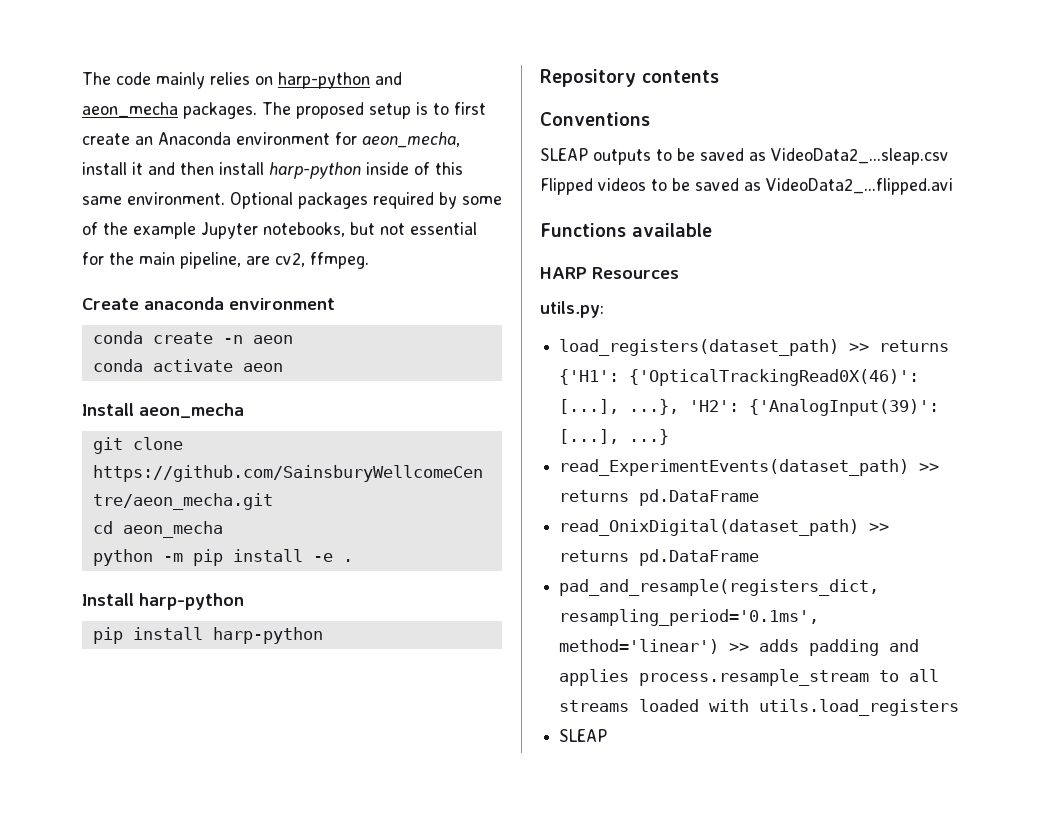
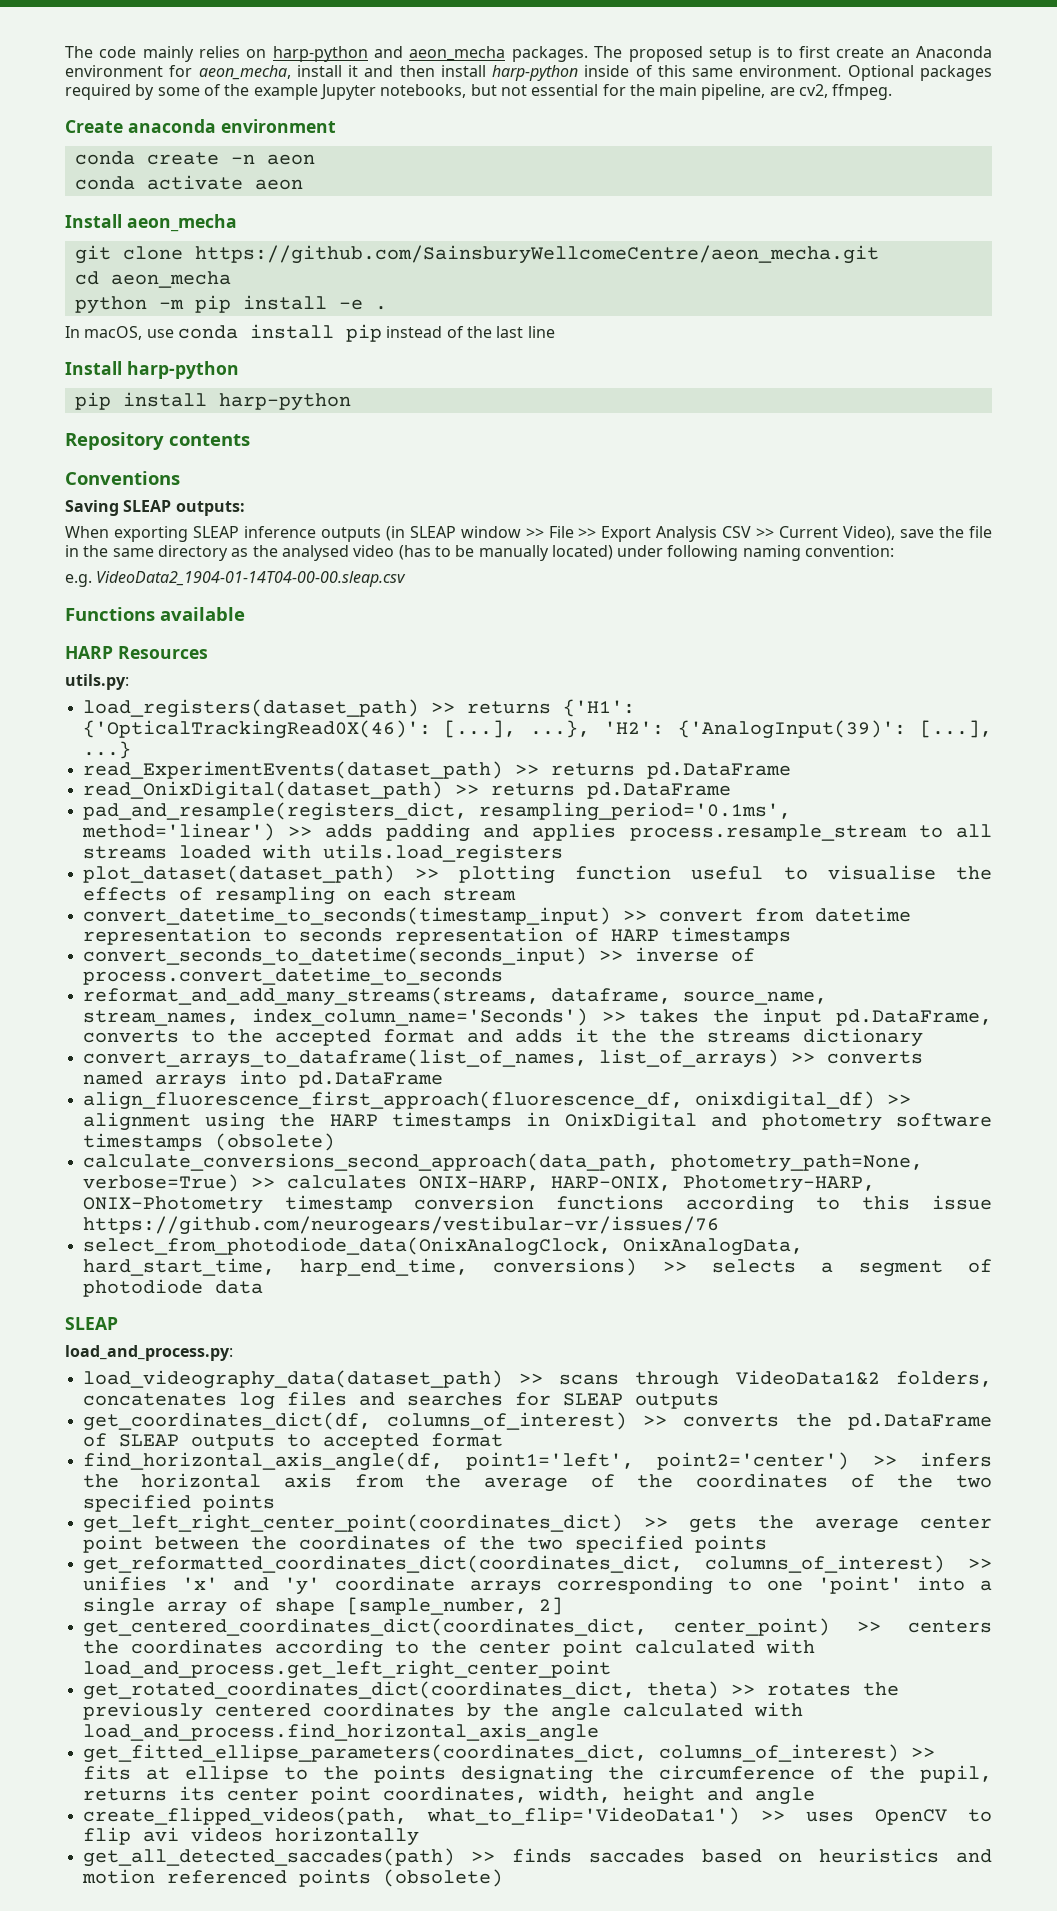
(353, 560) none -> [65,324,555,342] // In macOS, use conda install pip instead of the last line
[540,148,949,165] [540,178,953,195] SLEAP outputs to be saved as VideoData2_...sleap.csv Flipped videos to be saved as VideoData2_...flipped.avi -> [65,500,245,516] [65,526,992,542] [65,545,895,561] [65,571,407,587] Saving SLEAP outputs: // When exporting SLEAP inference outputs (in SLEAP window >> File >> Export Analysis CSV >> Current Video), save the file in the same directory as the analysed video (has to be manually located) under following naming convention: // e.g. VideoData2_1904-01-14T04-00-00.sleap.csv
[559,729,608,742] SLEAP -> [82,865,993,884] [82,886,516,905] [82,907,911,925] [82,927,791,945] [82,947,755,965] [82,967,503,985] [82,987,827,1006] [82,1008,992,1026] [82,1028,923,1047] [82,1049,923,1068] [82,1070,443,1089] [82,1091,911,1110] [82,1112,992,1131] [82,1133,335,1151] [82,1153,923,1172] [82,1174,875,1193] [82,1195,992,1214] [82,1216,719,1235] [82,1237,803,1256] [82,1258,992,1277] [82,1279,263,1297] [65,1317,118,1330] [65,1345,233,1361] [82,1370,992,1389] [82,1391,719,1410] [82,1412,992,1431] [82,1433,503,1450] [82,1452,993,1471] [82,1473,992,1492] [82,1494,275,1512] [82,1514,993,1533] [82,1535,767,1553] [82,1555,993,1574] [82,1576,992,1595] [82,1597,563,1616] [82,1618,992,1637] [82,1639,815,1658] [82,1660,611,1679] [82,1681,899,1700] [82,1702,803,1721] [82,1723,599,1742] [82,1744,935,1763] [82,1765,992,1784] [82,1786,815,1805] [82,1807,993,1825] [82,1827,419,1846] [82,1848,993,1867] [81,1869,503,1887] plot_dataset(dataset_path) >> plotting function useful to visualise the effects of resampling on each stream // convert_datetime_to_seconds(timestamp_input) >> convert from datetime representation to seconds representation of HARP timestamps // convert_seconds_to_datetime(seconds_input) >> inverse of process.convert_datetime_to_seconds // reformat_and_add_many_streams(streams, dataframe, source_name, stream_names, index_column_name='Seconds') >> takes the input pd.DataFrame, converts to the accepted format and adds it the the streams dictionary // convert_arrays_to_dataframe(list_of_names, list_of_arrays) >> converts named arrays into pd.DataFrame // align_fluorescence_first_approach(fluorescence_df, onixdigital_df) >> alignment using the HARP timestamps in OnixDigital and photometry software timestamps (obsolete) // calculate_conversions_second_approach(data_path, photometry_path=None, verbose=True) >> calculates ONIX-HARP, HARP-ONIX, Photometry-HARP, ONIX-Photometry timestamp conversion functions according to this issue https://github.com/neurogears/vestibular-vr/issues/76 // select_from_photodiode_data(OnixAnalogClock, OnixAnalogData, hard_start_time, harp_end_time, conversions) >> selects a segment of photodiode data // SLEAP // load_and_process.py: // load_videography_data(dataset_path) >> scans through VideoData1&2 folders, concatenates log files and searches for SLEAP outputs // get_coordinates_dict(df, columns_of_interest) >> converts the pd.DataFrame of SLEAP outputs to accepted format // find_horizontal_axis_angle(df, point1='left', point2='center') >> infers the horizontal axis from the average of the coordinates of the two specified points // get_left_right_center_point(coordinates_dict) >> gets the average center point between the coordinates of the two specified points // get_reformatted_coordinates_dict(coordinates_dict, columns_of_interest) >> unifies 'x' and 'y' coordinate arrays corresponding to one 'point' into a single array of shape [sample_number, 2] // get_centered_coordinates_dict(coordinates_dict, center_point) >> centers the coordinates according to the center point calculated with load_and_process.get_left_right_center_point // get_rotated_coordinates_dict(coordinates_dict, theta) >> rotates the previously centered coordinates by the angle calculated with load_and_process.find_horizontal_axis_angle // get_fitted_ellipse_parameters(coordinates_dict, columns_of_interest) >> fits at ellipse to the points designating the circumference of the pupil, returns its center point coordinates, width, height and angle // create_flipped_videos(path, what_to_flip='VideoData1') >> uses OpenCV to flip avi videos horizontally // get_all_detected_saccades(path) >> finds saccades based on heuristics and motion referenced points (obsolete)

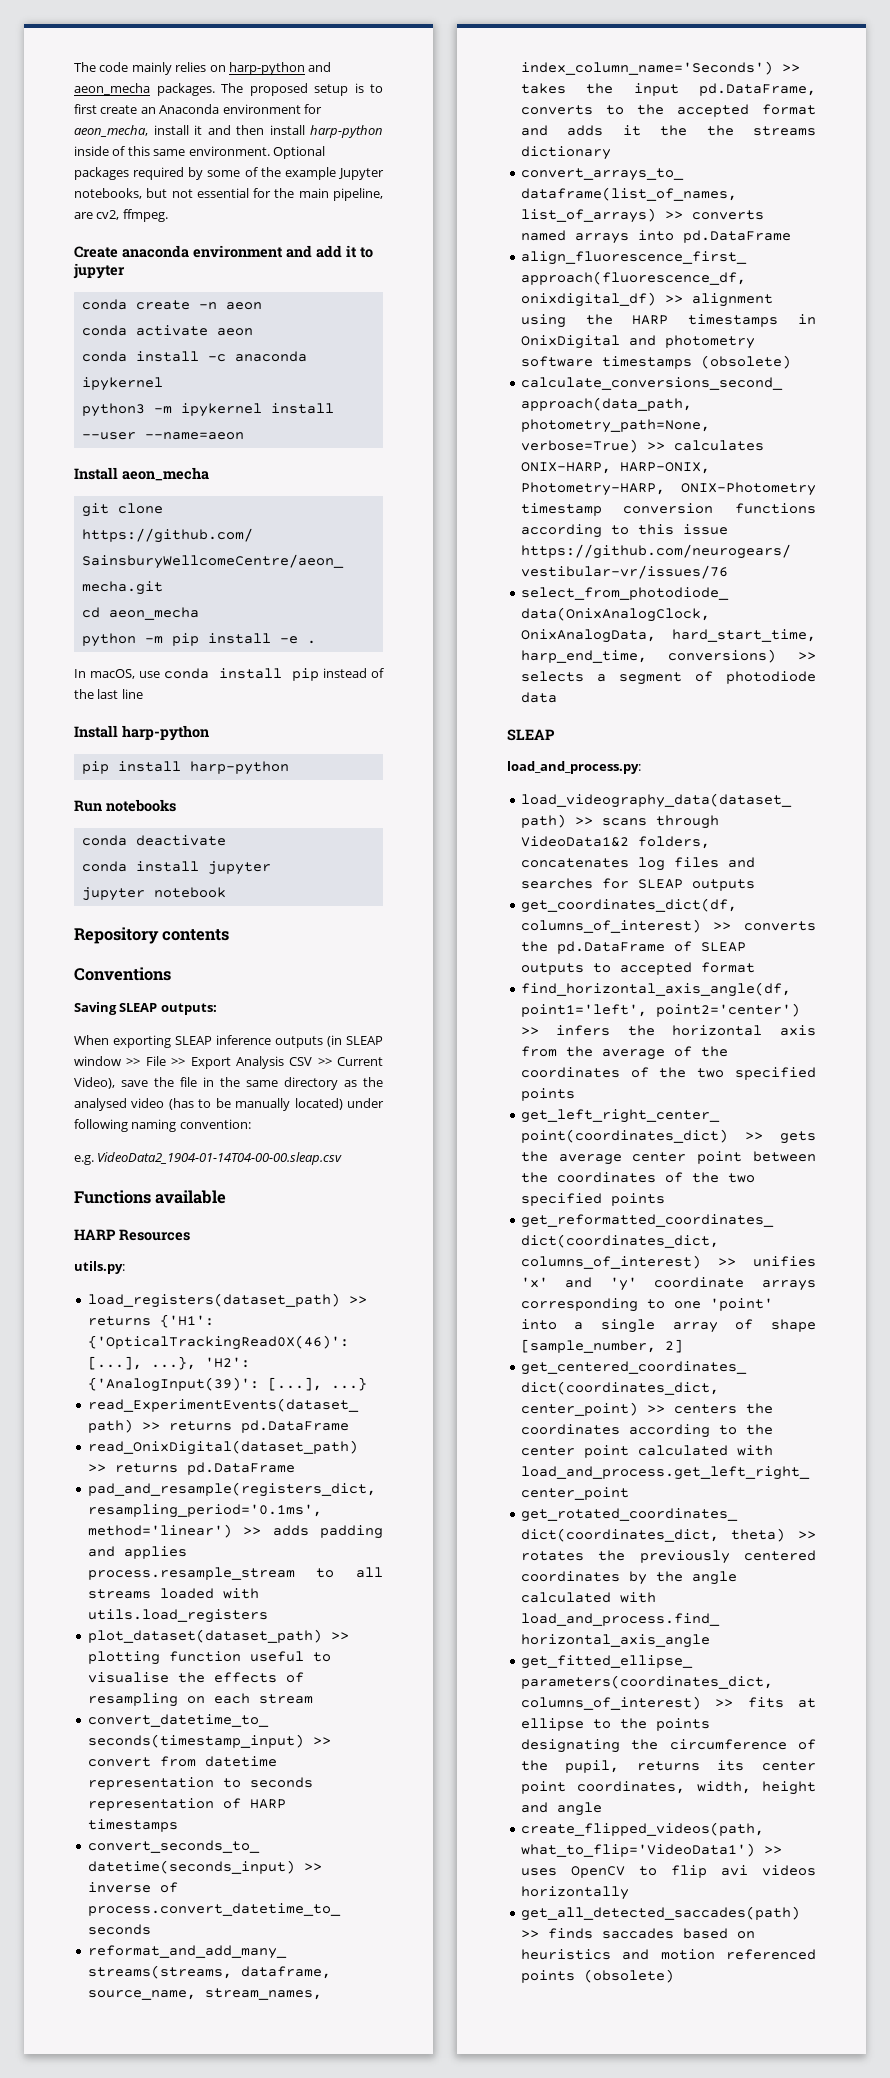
(336, 126) none -> [286,245,373,258] [73,263,125,279] and add it to jupyter
(303, 184) none -> [81,351,307,362] [81,377,163,391] [81,403,334,417] [81,432,244,440] // conda install -c anaconda ipykernel // python3 -m ipykernel install --user --name=aeon
(351, 402) none -> [74,799,176,812] [81,835,226,846] [81,861,271,875] [81,887,226,901] // Run notebooks // conda deactivate // conda install jupyter // jupyter notebook

